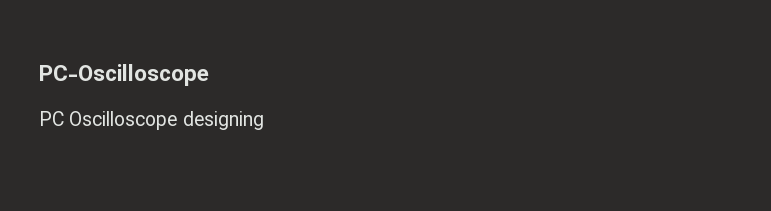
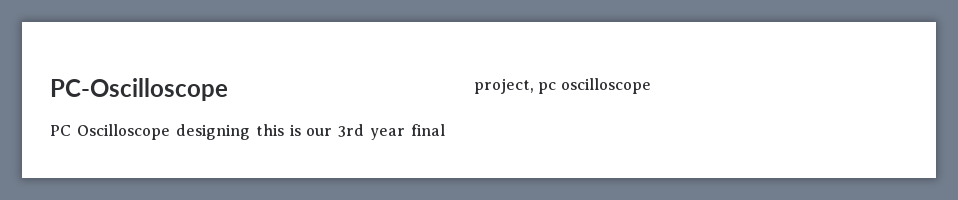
(264, 120) none -> [255,124,445,140] [474,78,651,94] this is our 3rd year final project, pc oscilloscope

